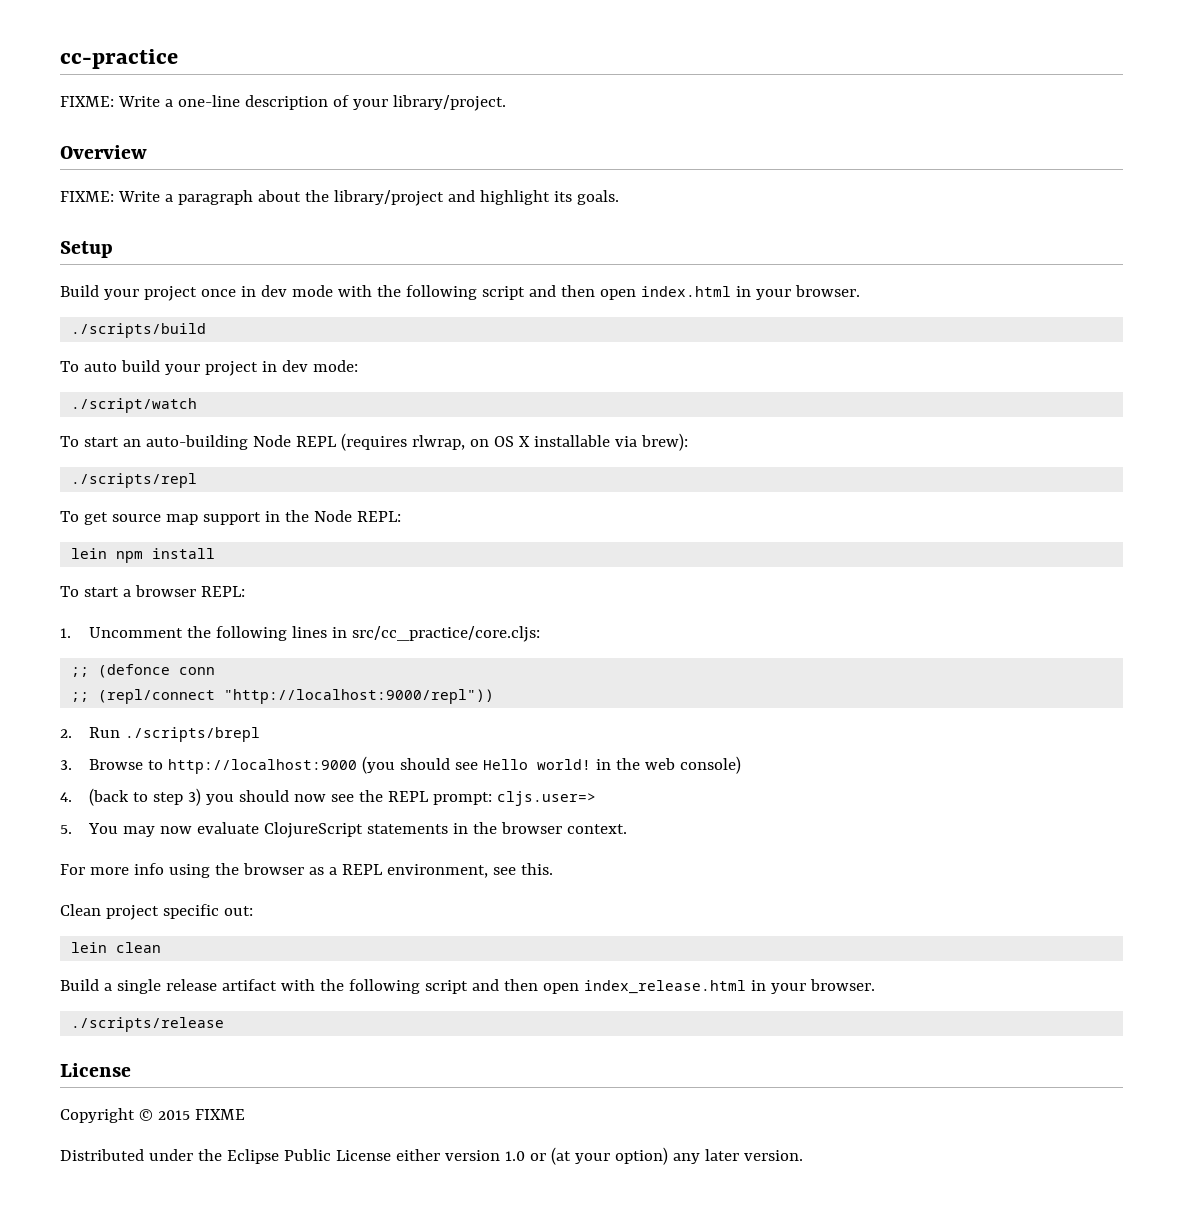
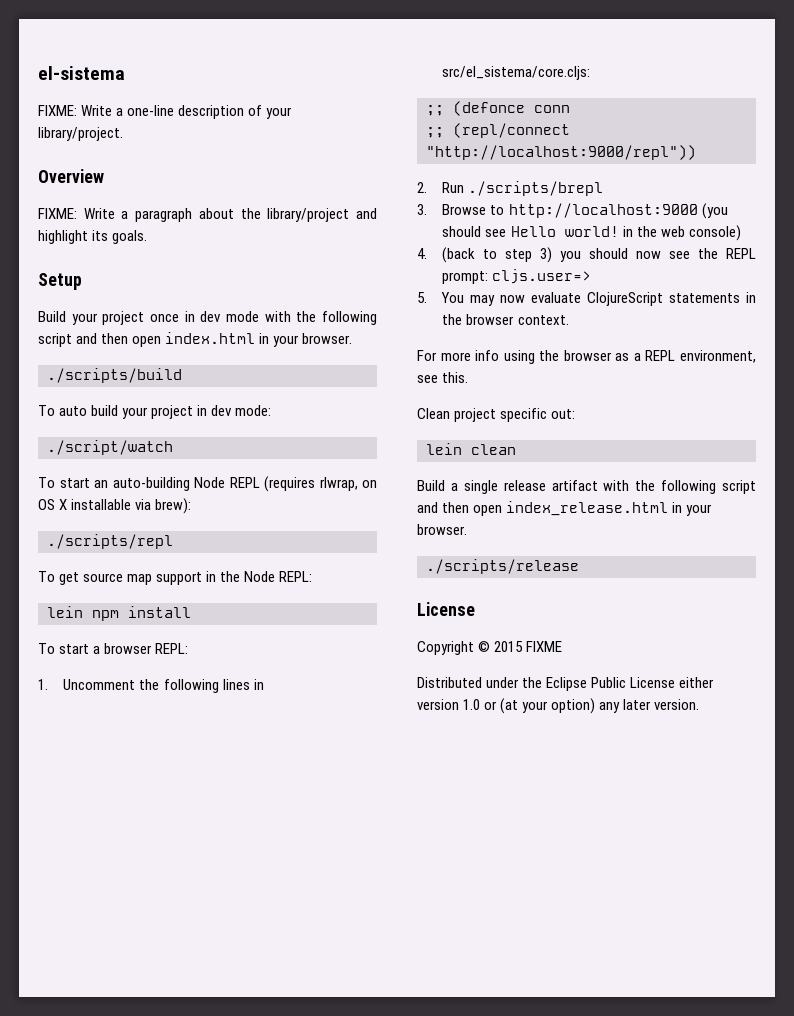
[60,49,178,69] cc-practice -> [38,66,125,80] el-sistema
[351,626,540,642] src/cc_practice/core.cljs: -> [442,66,591,80] src/el_sistema/core.cljs:

